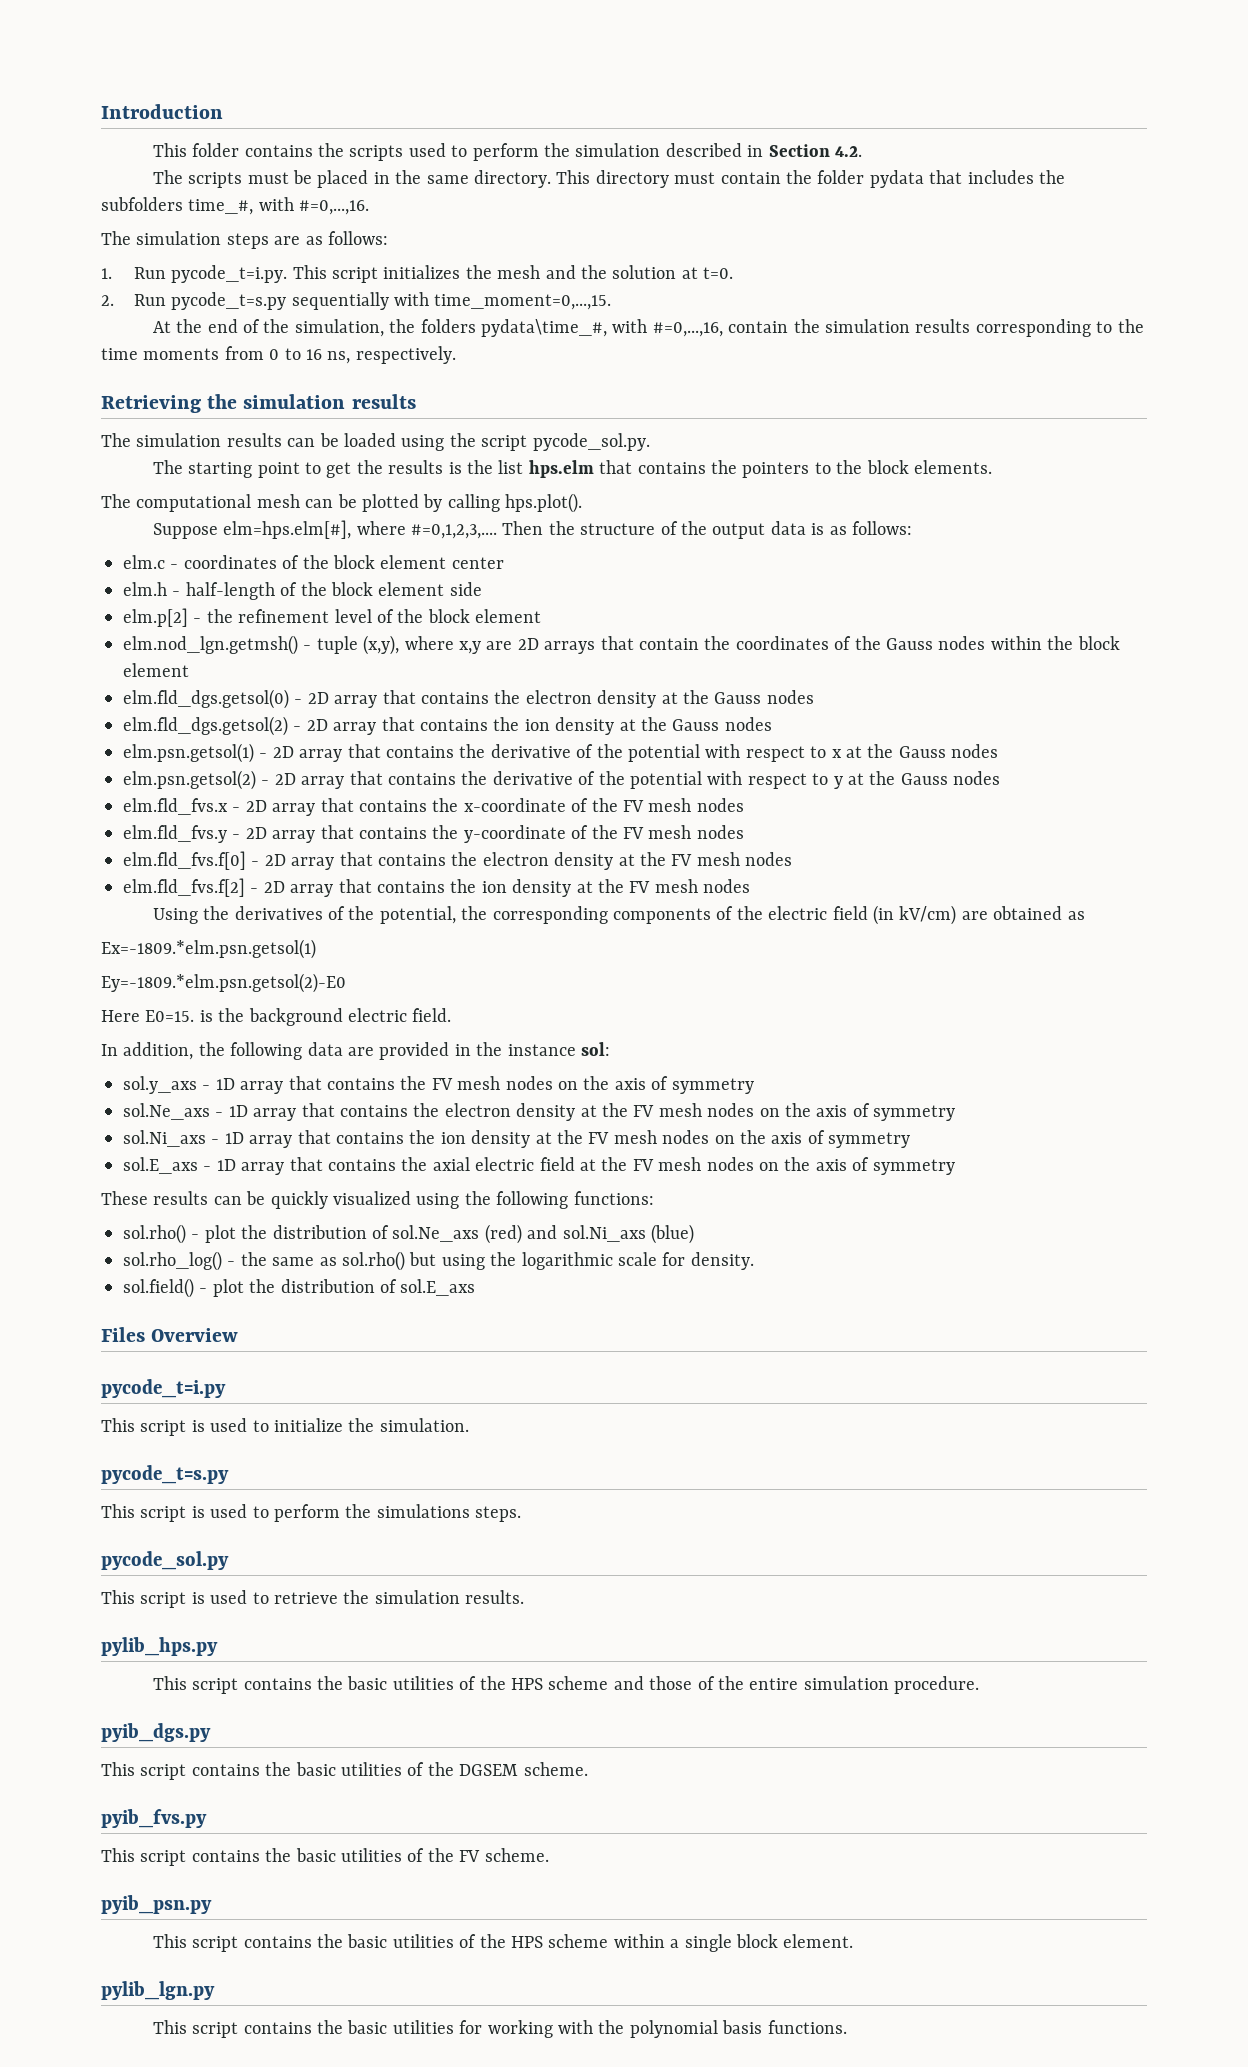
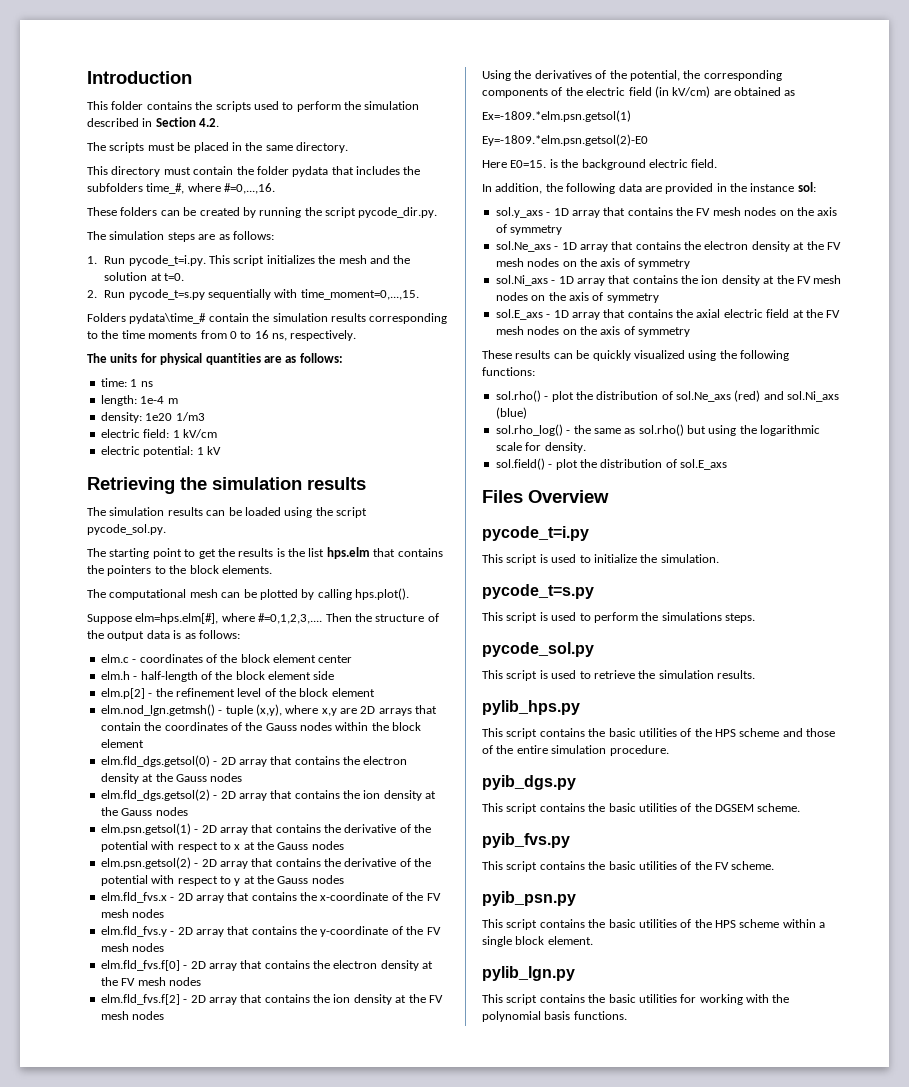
(551, 179) none -> (348, 147) //
[258,197,294,211] with -> [187,183,221,192] where
(370, 207) none -> [87,207,438,218] // These folders can be created by running the script pycode_dir.py.
[152,319,723,337] At the end of the simulation, the folders pydata\time_#, with #=0,...,16, -> [87,313,207,324] Folders pydata\time_#
(456, 355) none -> [87,353,343,365] [100,378,153,387] [100,395,178,406] [100,412,205,423] [100,429,217,438] [100,446,221,457] // The units for physical quantities are as follows: // time: 1 ns // length: 1e-4 m // density: 1e20 1/m3 // electric field: 1 kV/cm // electric potential: 1 kV

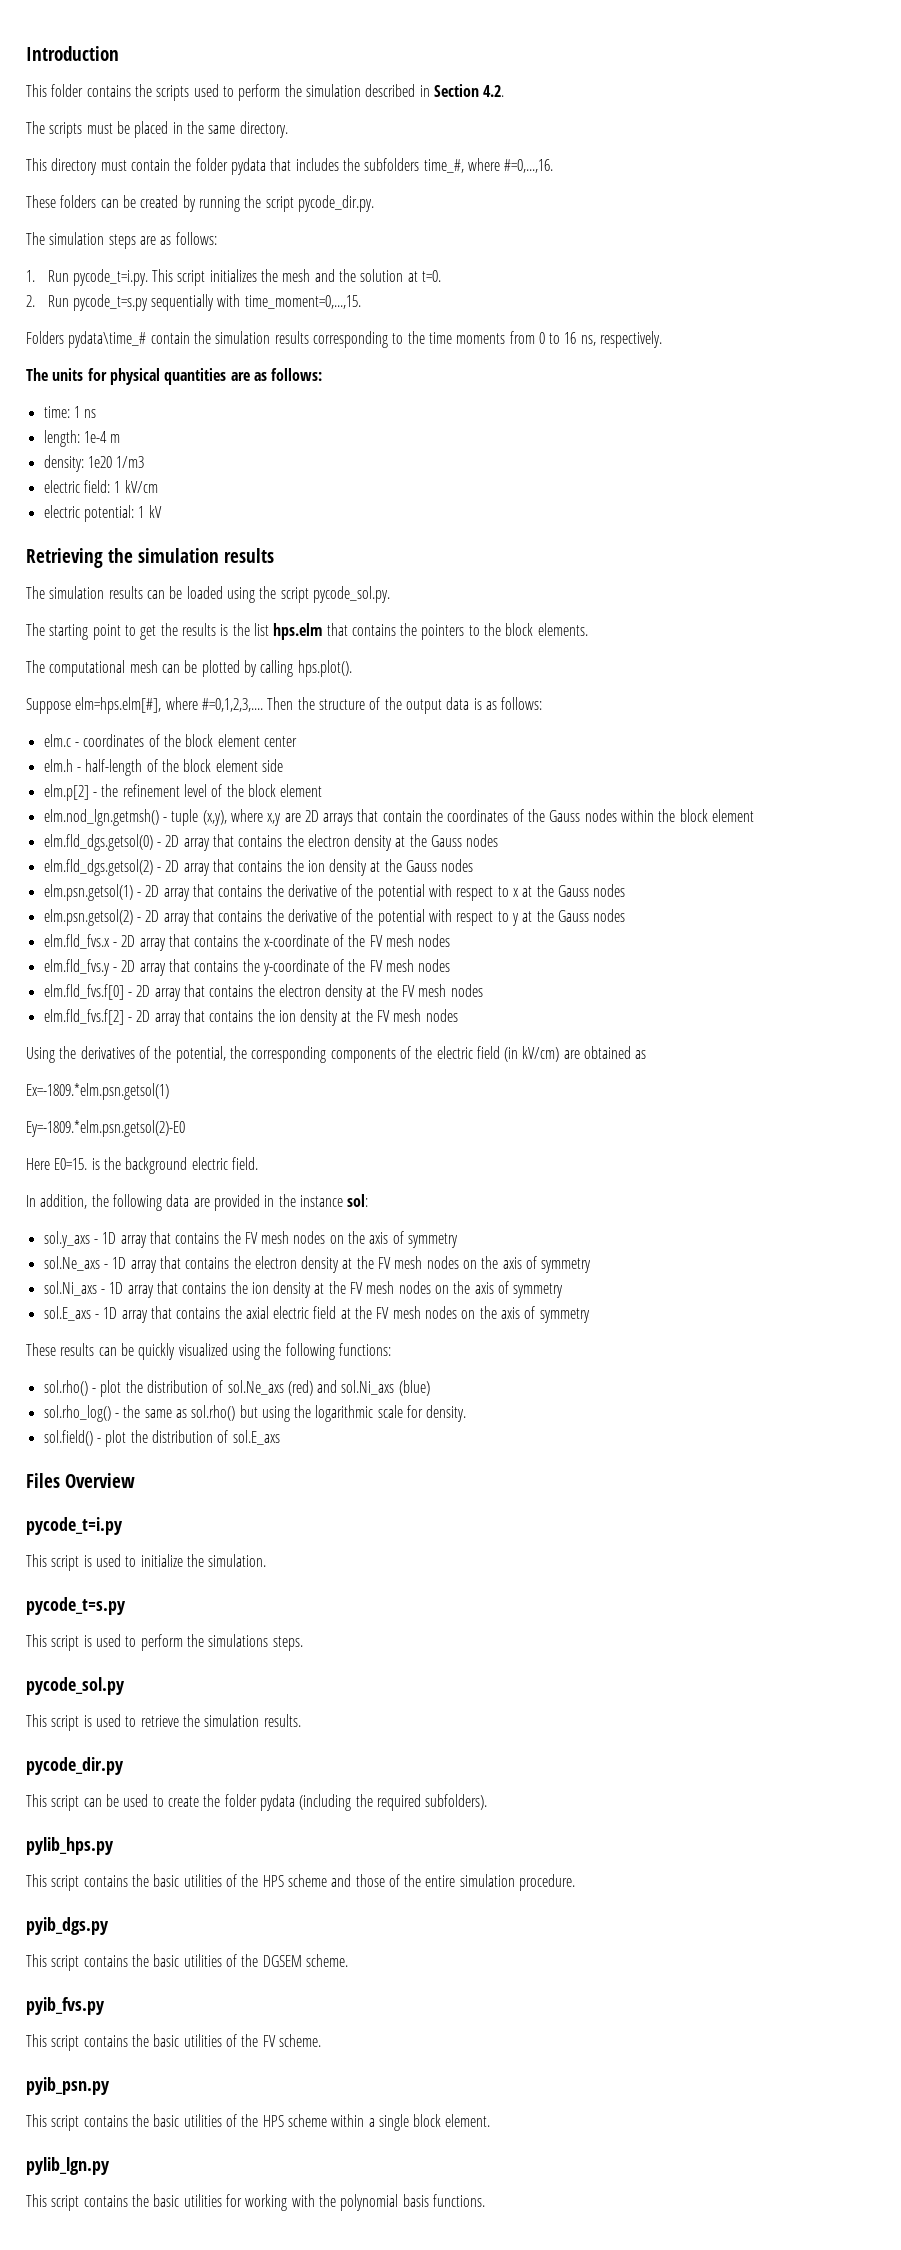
(755, 674) none -> [26,1757,124,1775] [26,1794,488,1811] // pycode_dir.py // This script can be used to create the folder pydata (including the required subfolders).

